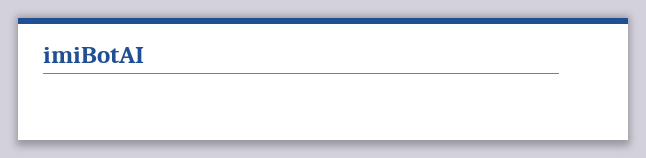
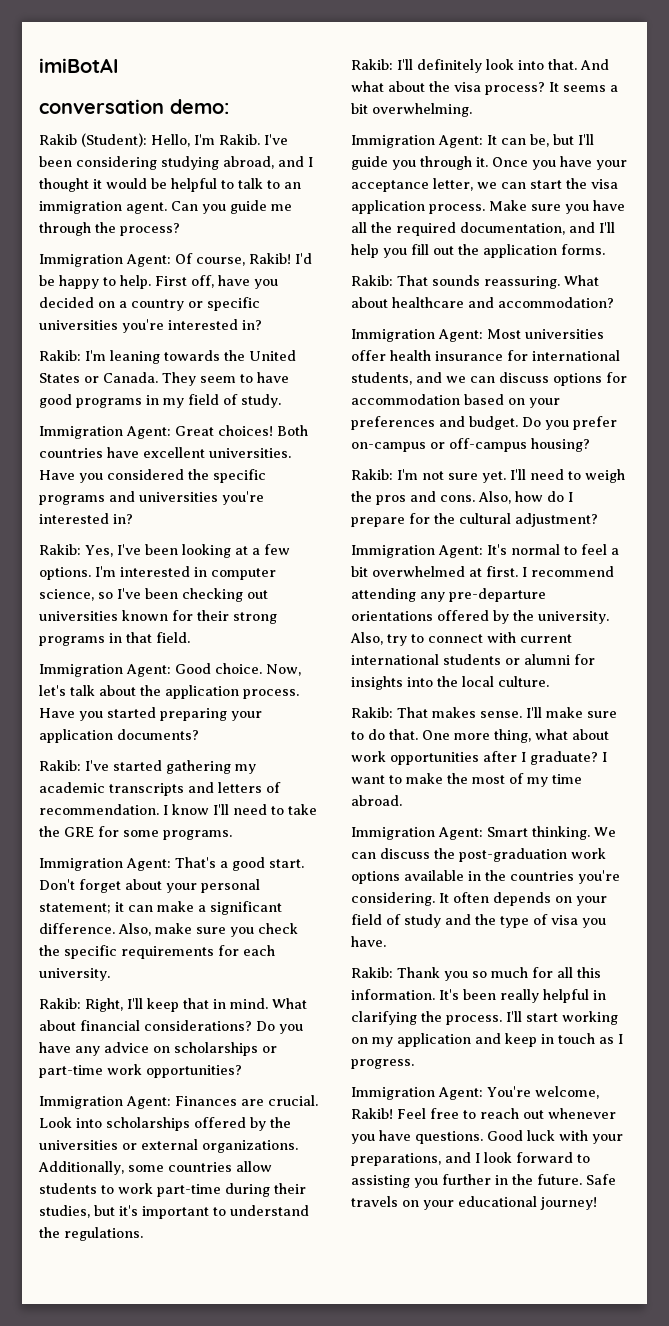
(144, 55) none -> [39,99,229,114] [39,133,288,147] [39,156,313,170] [39,178,301,192] [39,200,292,214] [39,222,180,236] [39,253,312,267] [39,275,278,289] [39,297,260,311] [39,319,262,333] [39,350,296,364] [39,372,289,386] [39,394,281,408] [39,425,308,439] [39,447,291,458] [39,469,266,483] [39,491,264,505] [39,513,133,524] [39,544,290,558] [39,566,276,580] [39,588,268,602] [39,610,277,624] [39,632,190,646] [39,663,301,677] [39,685,299,699] [39,707,262,721] [39,729,199,743] [39,760,256,774] [39,782,281,796] [39,804,317,815] [39,826,232,840] [39,857,304,871] [39,879,260,893] [39,901,282,915] [39,923,298,937] [39,945,275,959] [39,968,110,981] [39,998,307,1012] [39,1020,303,1034] [39,1042,277,1056] [39,1064,242,1078] [39,1095,318,1109] [39,1117,291,1131] [39,1139,298,1153] [38,1161,272,1175] [39,1183,306,1197] [39,1205,309,1219] [39,1227,143,1241] [351,59,609,73] [351,81,618,95] [351,103,472,117] [351,134,594,148] [351,156,627,170] [351,178,618,192] [351,200,625,214] [351,222,615,236] [351,244,605,258] [351,275,599,289] [351,297,614,308] [351,329,604,342] [351,350,620,361] [351,372,627,386] [351,394,560,408] [351,416,617,430] [351,438,590,452] [351,469,625,483] [351,491,573,505] [351,513,598,527] [351,544,619,558] [351,566,614,577] [351,588,546,602] [351,610,609,624] [350,632,572,646] [351,654,595,665] [351,676,549,690] [351,707,617,718] [351,729,609,743] [351,751,607,765] [351,773,582,787] [351,795,402,806] [351,826,616,840] [351,848,606,862] [351,870,620,884] [351,892,607,906] [351,914,606,928] [351,936,386,947] [351,967,601,981] [351,989,606,1003] [351,1011,618,1025] [351,1033,623,1047] [351,1059,414,1069] [351,1086,599,1100] [351,1108,616,1119] [351,1130,623,1144] [351,1152,590,1166] [351,1174,616,1188] [351,1196,597,1210] // conversation demo: // Rakib (Student): Hello, I'm Rakib. I've been considering studying abroad, and I thought it would be helpful to talk to an immigration agent. Can you guide me through the process? // Immigration Agent: Of course, Rakib! I'd be happy to help. First off, have you decided on a country or specific universities you're interested in? // Rakib: I'm leaning towards the United States or Canada. They seem to have good programs in my field of study. // Immigration Agent: Great choices! Both countries have excellent universities. Have you considered the specific programs and universities you're interested in? // Rakib: Yes, I've been looking at a few options. I'm interested in computer science, so I've been checking out universities known for their strong programs in that field. // Immigration Agent: Good choice. Now, let's talk about the application process. Have you started preparing your application documents? // Rakib: I've started gathering my academic transcripts and letters of recommendation. I know I'll need to take the GRE for some programs. // Immigration Agent: That's a good start. Don't forget about your personal statement; it can make a significant difference. Also, make sure you check the specific requirements for each university. // Rakib: Right, I'll keep that in mind. What about financial considerations? Do you have any advice on scholarships or part-time work opportunities? // Immigration Agent: Finances are crucial. Look into scholarships offered by the universities or external organizations. Additionally, some countries allow students to work part-time during their studies, but it's important to understand the regulations. // Rakib: I'll definitely look into that. And what about the visa process? It seems a bit overwhelming. // Immigration Agent: It can be, but I'll guide you through it. Once you have your acceptance letter, we can start the visa application process. Make sure you have all the required documentation, and I'll help you fill out the application forms. // Rakib: That sounds reassuring. What about healthcare and accommodation? // Immigration Agent: Most universities offer health insurance for international students, and we can discuss options for accommodation based on your preferences and budget. Do you prefer on-campus or off-campus housing? // Rakib: I'm not sure yet. I'll need to weigh the pros and cons. Also, how do I prepare for the cultural adjustment? // Immigration Agent: It's normal to feel a bit overwhelmed at first. I recommend attending any pre-departure orientations offered by the university. Also, try to connect with current international students or alumni for insights into the local culture. // Rakib: That makes sense. I'll make sure to do that. One more thing, what about work opportunities after I graduate? I want to make the most of my time abroad. // Immigration Agent: Smart thinking. We can discuss the post-graduation work options available in the countries you're considering. It often depends on your field of study and the type of visa you have. // Rakib: Thank you so much for all this information. It's been really helpful in clarifying the process. I'll start working on my application and keep in touch as I progress. // Immigration Agent: You're welcome, Rakib! Feel free to reach out whenever you have questions. Good luck with your preparations, and I look forward to assisting you further in the future. Safe travels on your educational journey!

